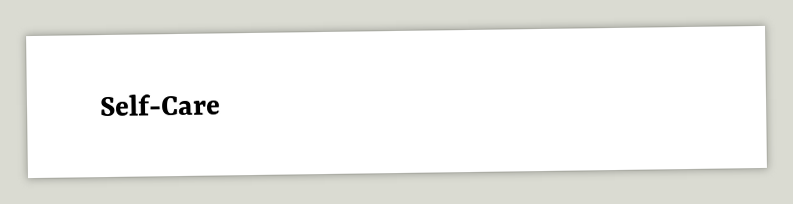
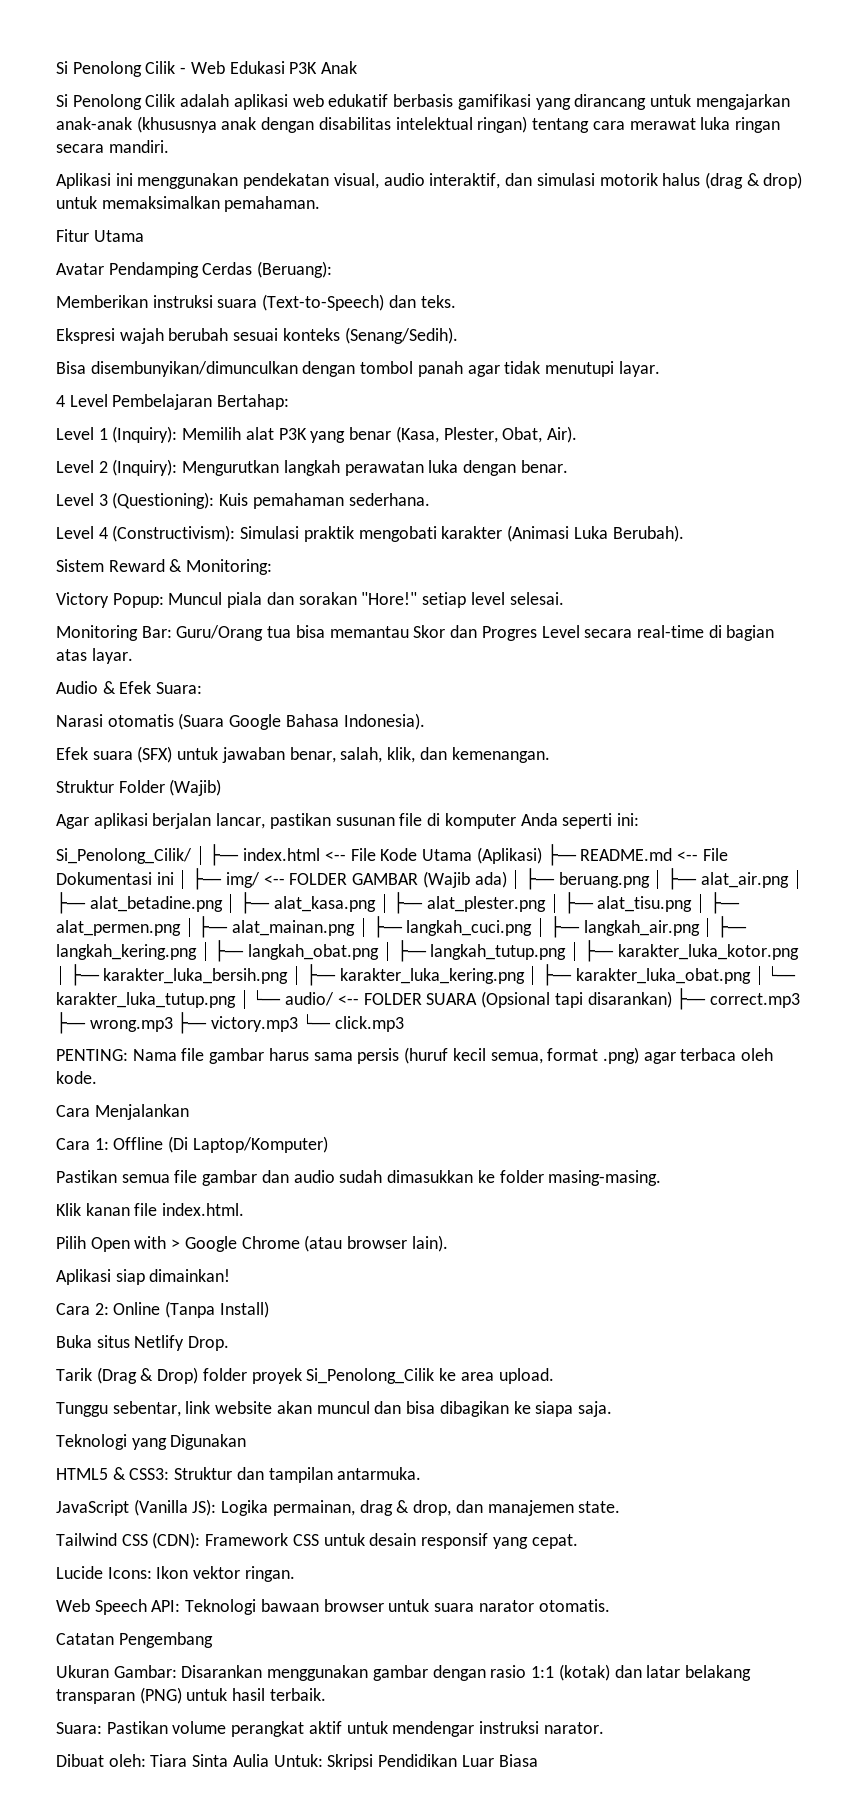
[99,93,221,117] Self-Care -> [56,61,358,77] [56,94,790,110] [56,116,780,133] [56,140,169,153] [56,172,803,189] [56,196,321,212] [56,229,144,242] [56,261,333,278] [56,294,456,311] [56,327,458,344] [56,361,660,377] [56,394,290,410] [56,426,577,443] [56,459,568,476] [56,492,430,509] [56,525,684,542] [56,559,273,575] [56,592,564,608] [56,625,775,641] [56,648,133,664] [56,681,203,694] [56,713,425,730] [56,746,550,763] [56,779,222,796] [56,813,639,829] [56,844,728,866] [56,868,802,890] [56,892,740,914] [56,916,747,938] [56,940,799,962] [56,964,797,986] [56,988,800,1010] [56,1012,404,1034] [56,1047,774,1064] [56,1071,97,1084] [56,1104,189,1120] [56,1136,328,1153] [56,1170,662,1186] [56,1203,245,1216] [56,1235,448,1252] [56,1269,231,1285] [56,1301,269,1318] [56,1335,230,1351] [56,1367,554,1384] [56,1401,612,1417] [56,1434,247,1450] [56,1467,422,1483] [56,1499,621,1516] [56,1532,578,1549] [56,1566,295,1582] [56,1599,610,1615] [56,1632,213,1648] [56,1664,751,1681] [56,1687,326,1704] [56,1721,604,1737] [56,1754,538,1770] Si Penolong Cilik - Web Edukasi P3K Anak // Si Penolong Cilik adalah aplikasi web edukatif berbasis gamifikasi yang dirancang untuk mengajarkan anak-anak (khususnya anak dengan disabilitas intelektual ringan) tentang cara merawat luka ringan secara mandiri. // Aplikasi ini menggunakan pendekatan visual, audio interaktif, dan simulasi motorik halus (drag & drop) untuk memaksimalkan pemahaman. // Fitur Utama // Avatar Pendamping Cerdas (Beruang): // Memberikan instruksi suara (Text-to-Speech) dan teks. // Ekspresi wajah berubah sesuai konteks (Senang/Sedih). // Bisa disembunyikan/dimunculkan dengan tombol panah agar tidak menutupi layar. // 4 Level Pembelajaran Bertahap: // Level 1 (Inquiry): Memilih alat P3K yang benar (Kasa, Plester, Obat, Air). // Level 2 (Inquiry): Mengurutkan langkah perawatan luka dengan benar. // Level 3 (Questioning): Kuis pemahaman sederhana. // Level 4 (Constructivism): Simulasi praktik mengobati karakter (Animasi Luka Berubah). // Sistem Reward & Monitoring: // Victory Popup: Muncul piala dan sorakan "Hore!" setiap level selesai. // Monitoring Bar: Guru/Orang tua bisa memantau Skor dan Progres Level secara real-time di bagian atas layar. // Audio & Efek Suara: // Narasi otomatis (Suara Google Bahasa Indonesia). // Efek suara (SFX) untuk jawaban benar, salah, klik, dan kemenangan. // Struktur Folder (Wajib) // Agar aplikasi berjalan lancar, pastikan susunan file di komputer Anda seperti ini: // Si_Penolong_Cilik/ │ ├── index.html <-- File Kode Utama (Aplikasi) ├── README.md <-- File Dokumentasi ini │ ├── img/ <-- FOLDER GAMBAR (Wajib ada) │ ├── beruang.png │ ├── alat_air.png │ ├── alat_betadine.png │ ├── alat_kasa.png │ ├── alat_plester.png │ ├── alat_tisu.png │ ├── alat_permen.png │ ├── alat_mainan.png │ ├── langkah_cuci.png │ ├── langkah_air.png │ ├── langkah_kering.png │ ├── langkah_obat.png │ ├── langkah_tutup.png │ ├── karakter_luka_kotor.png │ ├── karakter_luka_bersih.png │ ├── karakter_luka_kering.png │ ├── karakter_luka_obat.png │ └── karakter_luka_tutup.png │ └── audio/ <-- FOLDER SUARA (Opsional tapi disarankan) ├── correct.mp3 ├── wrong.mp3 ├── victory.mp3 └── click.mp3 // PENTING: Nama file gambar harus sama persis (huruf kecil semua, format .png) agar terbaca oleh kode. // Cara Menjalankan // Cara 1: Offline (Di Laptop/Komputer) // Pastikan semua file gambar dan audio sudah dimasukkan ke folder masing-masing. // Klik kanan file index.html. // Pilih Open with > Google Chrome (atau browser lain). // Aplikasi siap dimainkan! // Cara 2: Online (Tanpa Install) // Buka situs Netlify Drop. // Tarik (Drag & Drop) folder proyek Si_Penolong_Cilik ke area upload. // Tunggu sebentar, link website akan muncul dan bisa dibagikan ke siapa saja. // Teknologi yang Digunakan // HTML5 & CSS3: Struktur dan tampilan antarmuka. // JavaScript (Vanilla JS): Logika permainan, drag & drop, dan manajemen state. // Tailwind CSS (CDN): Framework CSS untuk desain responsif yang cepat. // Lucide Icons: Ikon vektor ringan. // Web Speech API: Teknologi bawaan browser untuk suara narator otomatis. // Catatan Pengembang // Ukuran Gambar: Disarankan menggunakan gambar dengan rasio 1:1 (kotak) dan latar belakang transparan (PNG) untuk hasil terbaik. // Suara: Pastikan volume perangkat aktif untuk mendengar instruksi narator. // Dibuat oleh: Tiara Sinta Aulia Untuk: Skripsi Pendidikan Luar Biasa

